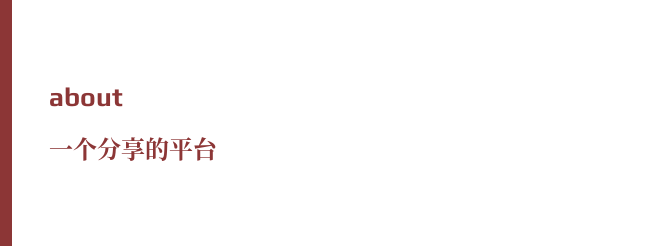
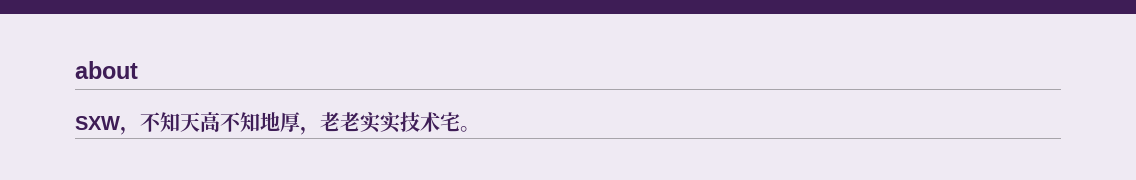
[49,137,218,161] 一个分享的平台 -> [75,112,480,135] SXW，不知天高不知地厚，老老实实技术宅。

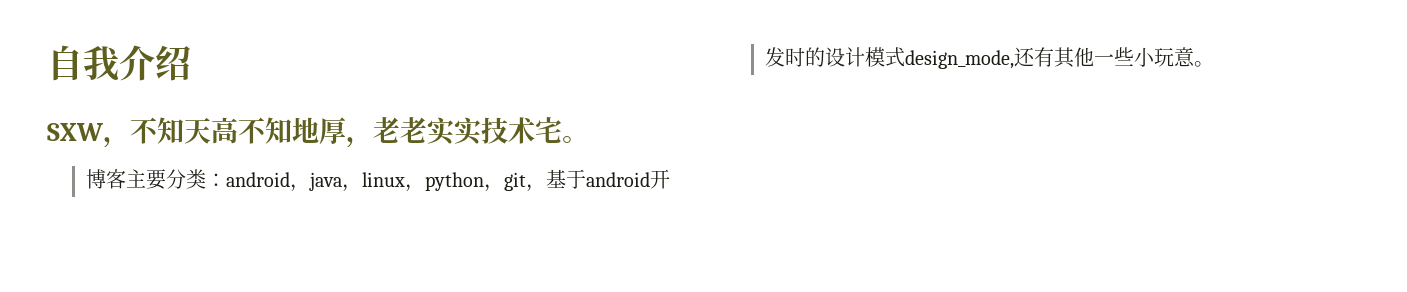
[75,61,138,79] about -> [47,45,191,81] 自我介绍
(480, 129) none -> [86,169,671,192] [765,47,1215,69] // 博客主要分类：android，java，linux，python，git，基于android开发时的设计模式design_mode,还有其他一些小玩意。

